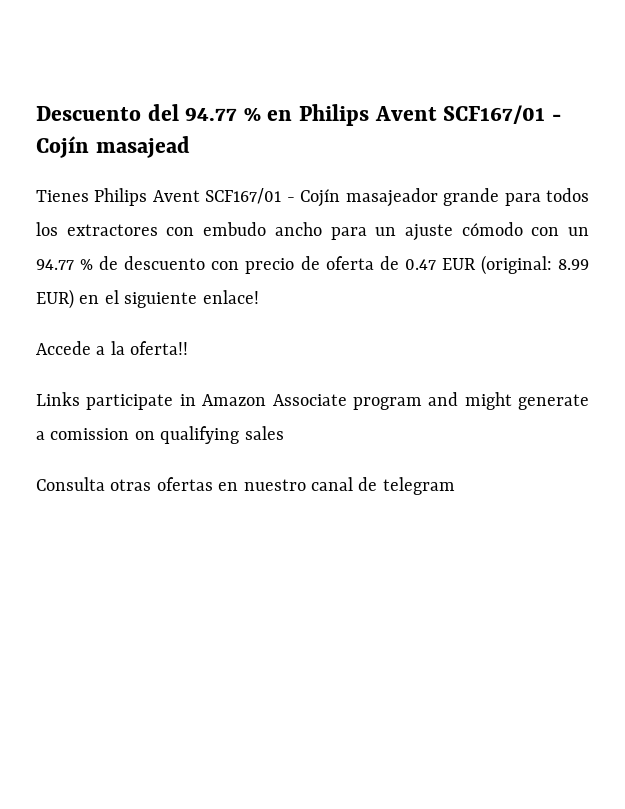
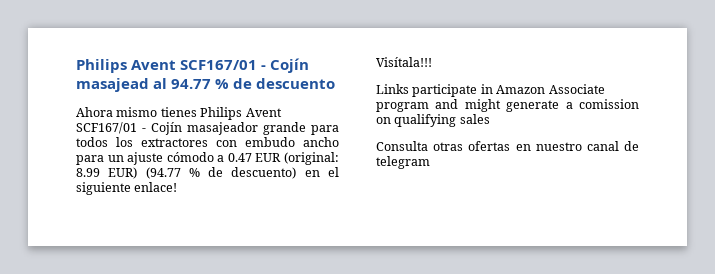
[36,104,293,121] Descuento del 94.77 % en -> (76, 66) none
[36,190,89,202] // Tienes -> [153,78,336,89] [76,107,197,117] al 94.77 % de descuento // Ahora mismo tienes
[531,227,589,236] [36,256,399,274] con un 94.77 % de descuento con precio de oferta de -> [217,155,225,162] a
(74, 299) none -> [145,167,297,179] (94.77 % de descuento)
[36,341,189,355] Accede a la oferta!! -> [376,57,432,67] Visítala!!!

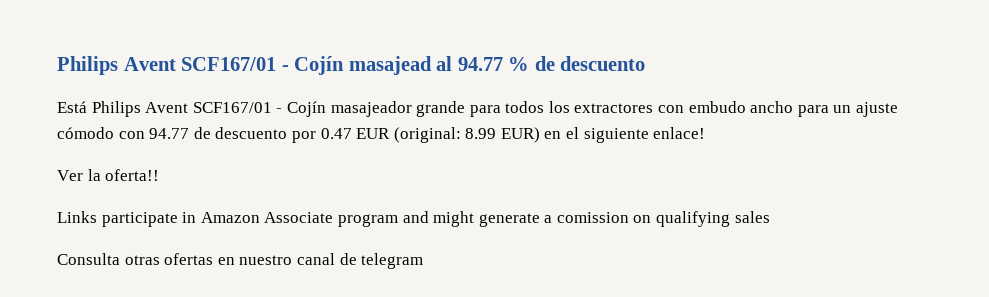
[76,107,197,117] Ahora mismo tienes -> [57,101,87,113] Está
[217,155,225,162] a -> [118,127,316,143] con 94.77 de descuento por
[145,167,297,179] (94.77 % de descuento) -> (540, 135) none
[376,57,432,67] Visítala!!! -> [57,169,160,181] Ver la oferta!!

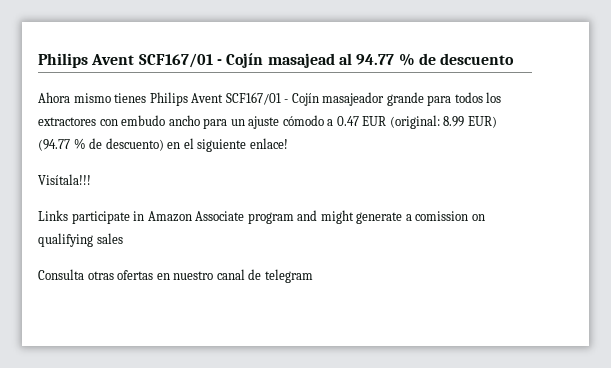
[57,101,87,113] Está -> [38,92,147,103] Ahora mismo tienes
[118,127,316,143] con 94.77 de descuento por -> [327,119,334,126] a
(540, 135) none -> [38,138,164,151] (94.77 % de descuento)
[57,169,160,181] Ver la oferta!! -> [38,174,91,185] Visítala!!!

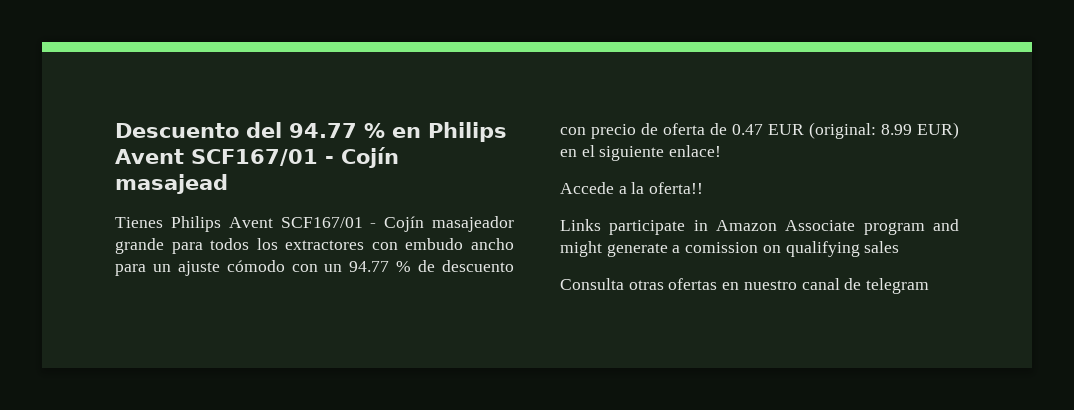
(38, 60) none -> [115,122,421,138] Descuento del 94.77 % en
[338,53,515,66] [38,92,147,103] al 94.77 % de descuento // Ahora mismo tienes -> [115,217,163,228] // Tienes
[327,119,334,126] a -> [291,260,515,272] [560,123,727,139] con un 94.77 % de descuento con precio de oferta de
[38,138,164,151] (94.77 % de descuento) -> (959, 130) none
[38,174,91,185] Visítala!!! -> [560,182,704,194] Accede a la oferta!!

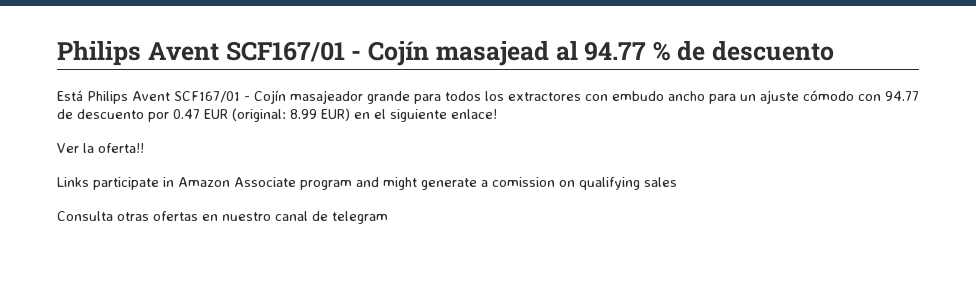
[115,122,421,138] Descuento del 94.77 % en -> (57, 53) none
[115,217,163,228] // Tienes -> [555,40,834,61] [57,90,83,101] al 94.77 % de descuento // Está
[324,260,515,272] [560,123,727,139] un 94.77 % de descuento con precio de oferta de -> [885,91,919,101] [57,109,169,122] 94.77 de descuento por
[560,182,627,194] Accede a -> [57,143,79,153] Ver

